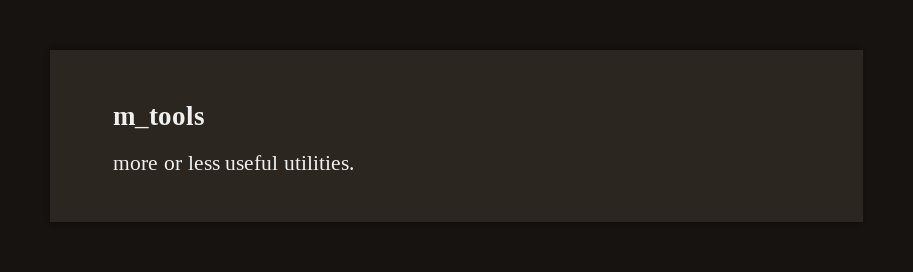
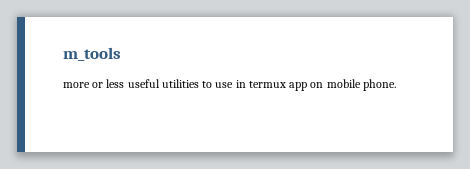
[284,156,355,170] utilities. -> [161,79,396,91] utilities to use in termux app on mobile phone.

